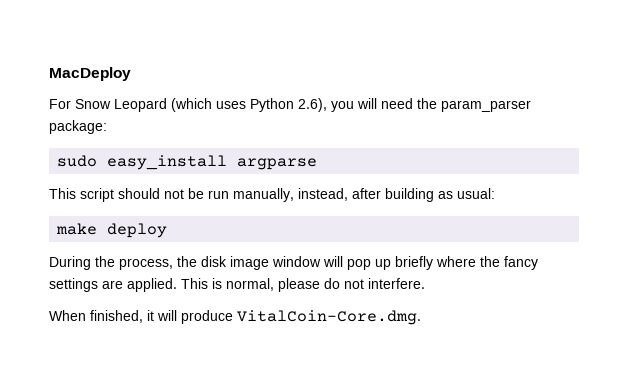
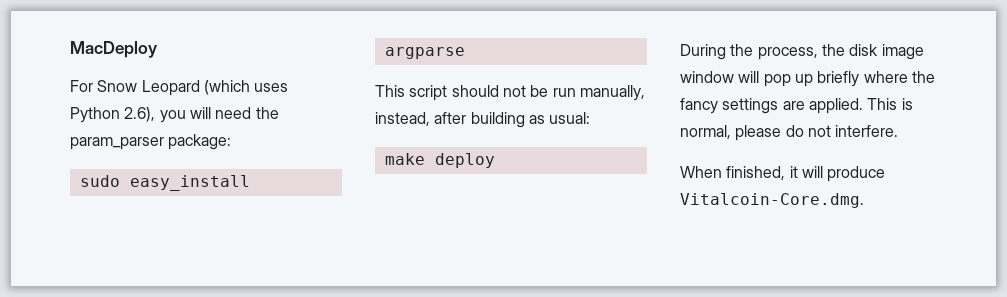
[237,310,421,325] VitalCoin-Core.dmg. -> [680,193,864,208] Vitalcoin-Core.dmg.

